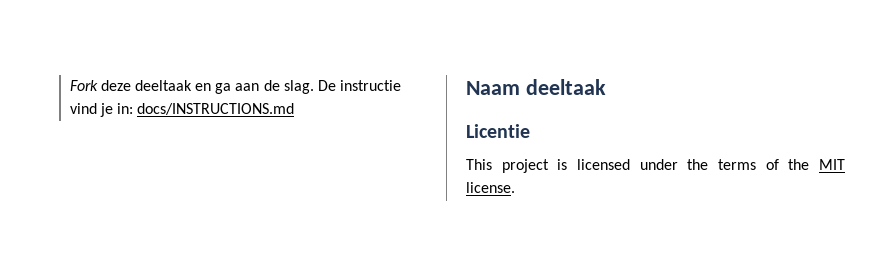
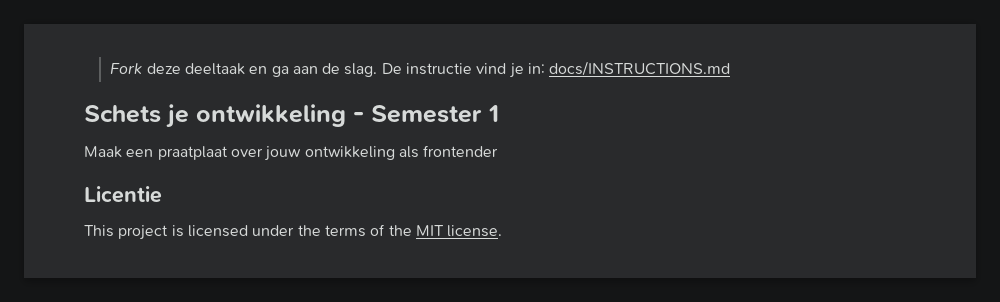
[466,79,606,95] Naam deeltaak -> [84,104,499,128] [84,145,499,161] Schets je ontwikkeling - Semester 1 // Maak een praatplaat over jouw ontwikkeling als frontender

